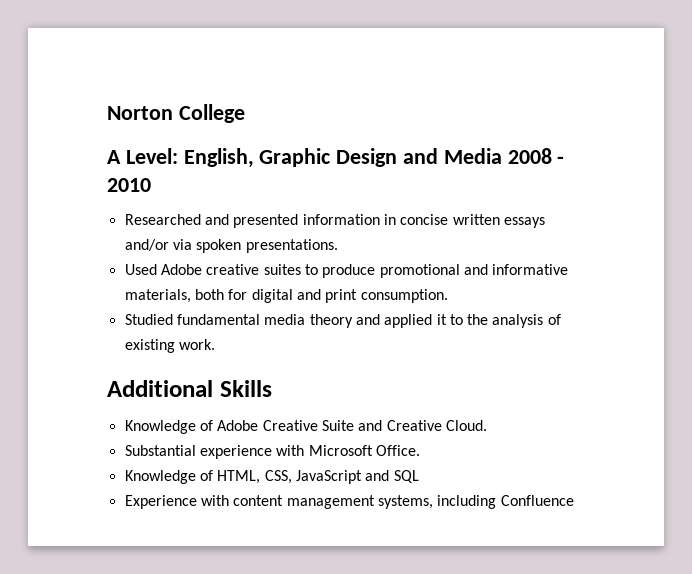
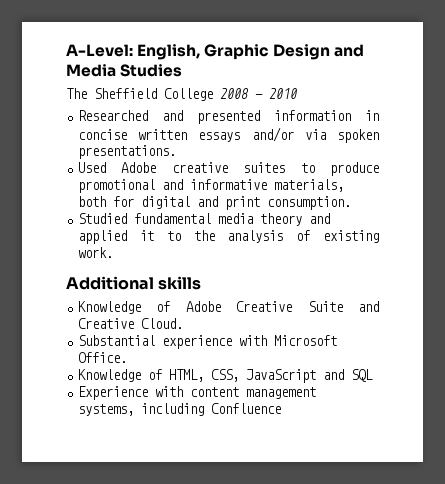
[107,104,245,123] [107,148,178,164] Norton College // A Level: -> [66,44,133,57] A-Level:
(502, 156) none -> [120,64,183,77] [66,88,213,101] Studies // The Sheffield College
[219,380,272,397] Skills -> [158,276,202,290] skills

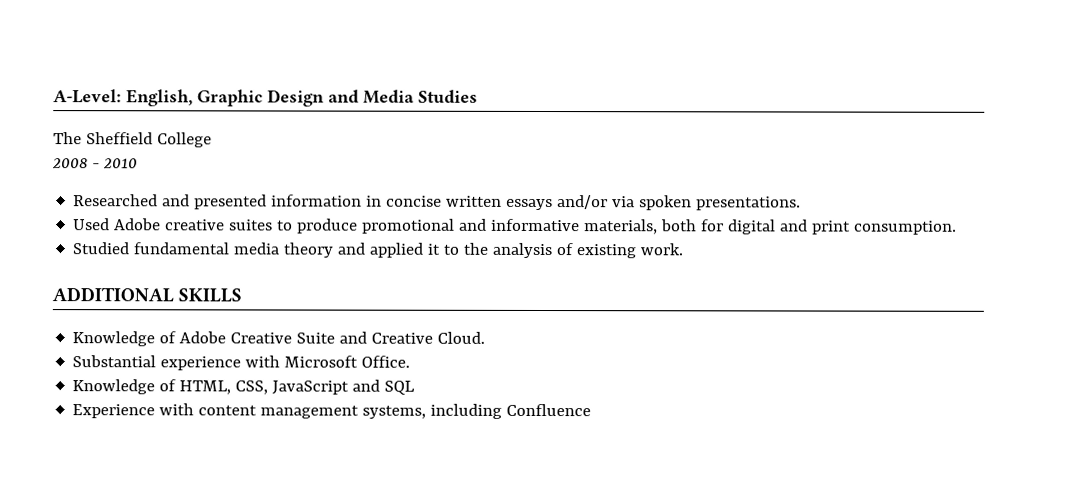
(213, 94) none -> (212, 140) //
[66,276,202,290] Additional skills -> [52,287,243,303] ADDITIONAL SKILLS

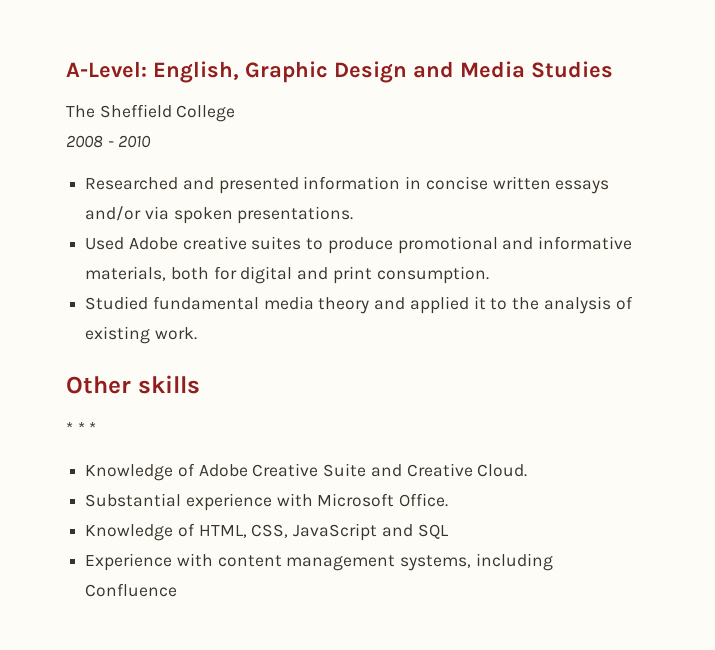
[52,287,243,303] ADDITIONAL SKILLS -> [66,375,200,394] [66,422,97,434] Other skills // * * *

